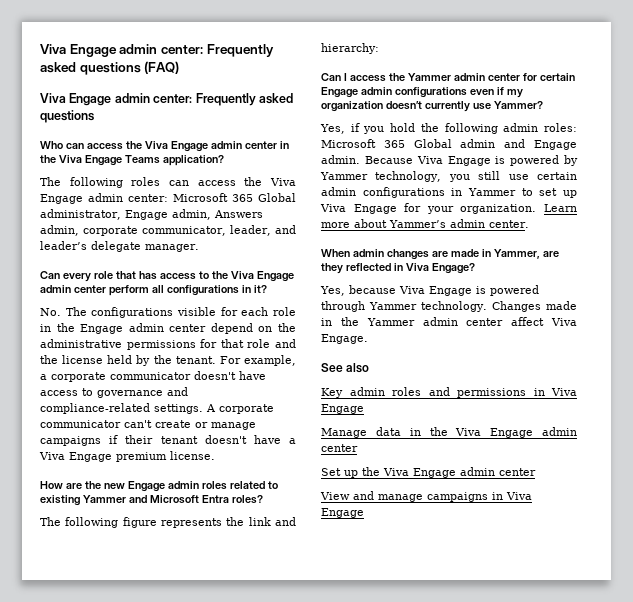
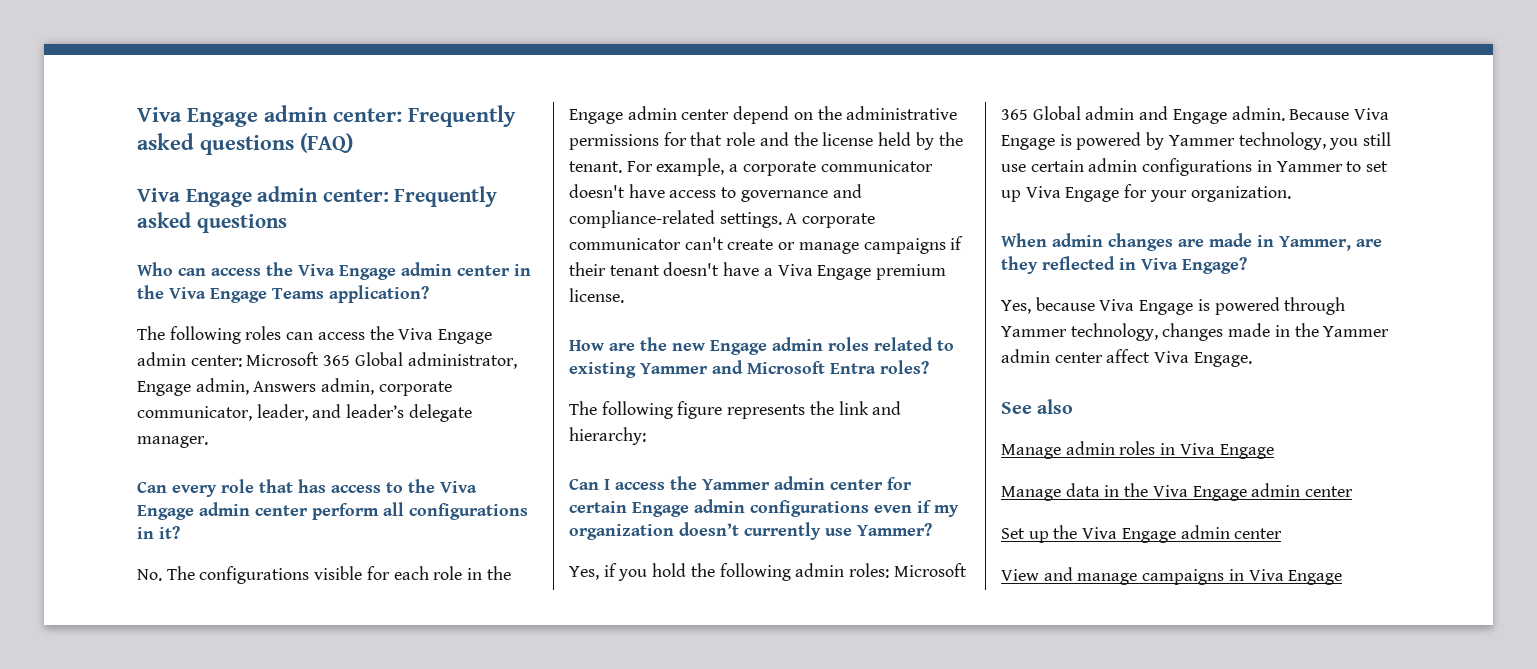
[544,204,577,212] [321,219,529,228] Learn more about Yammer’s admin center. -> (1291, 194) none
[421,301,541,312] technology. Changes -> [1070,323,1224,341] technology, changes
[321,387,526,398] Key admin roles and permissions -> [1001,441,1156,459] Manage admin roles

